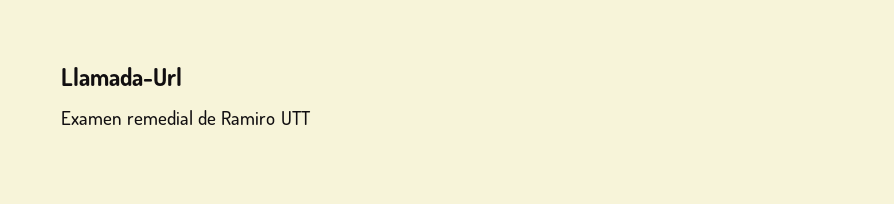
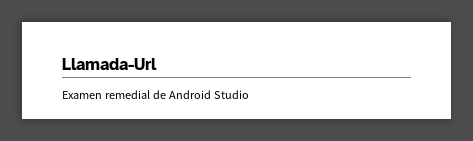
[221,111,311,125] Ramiro UTT -> [168,90,249,99] Android Studio

